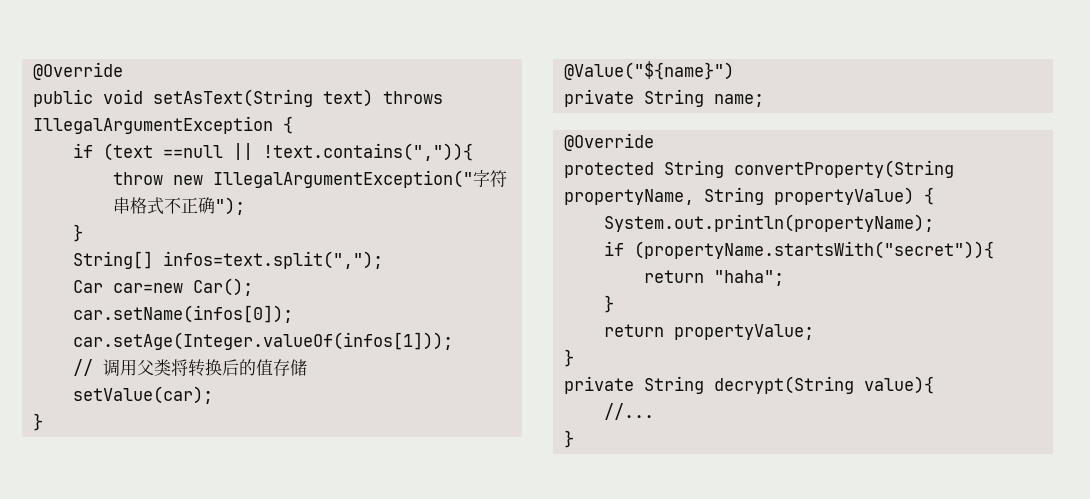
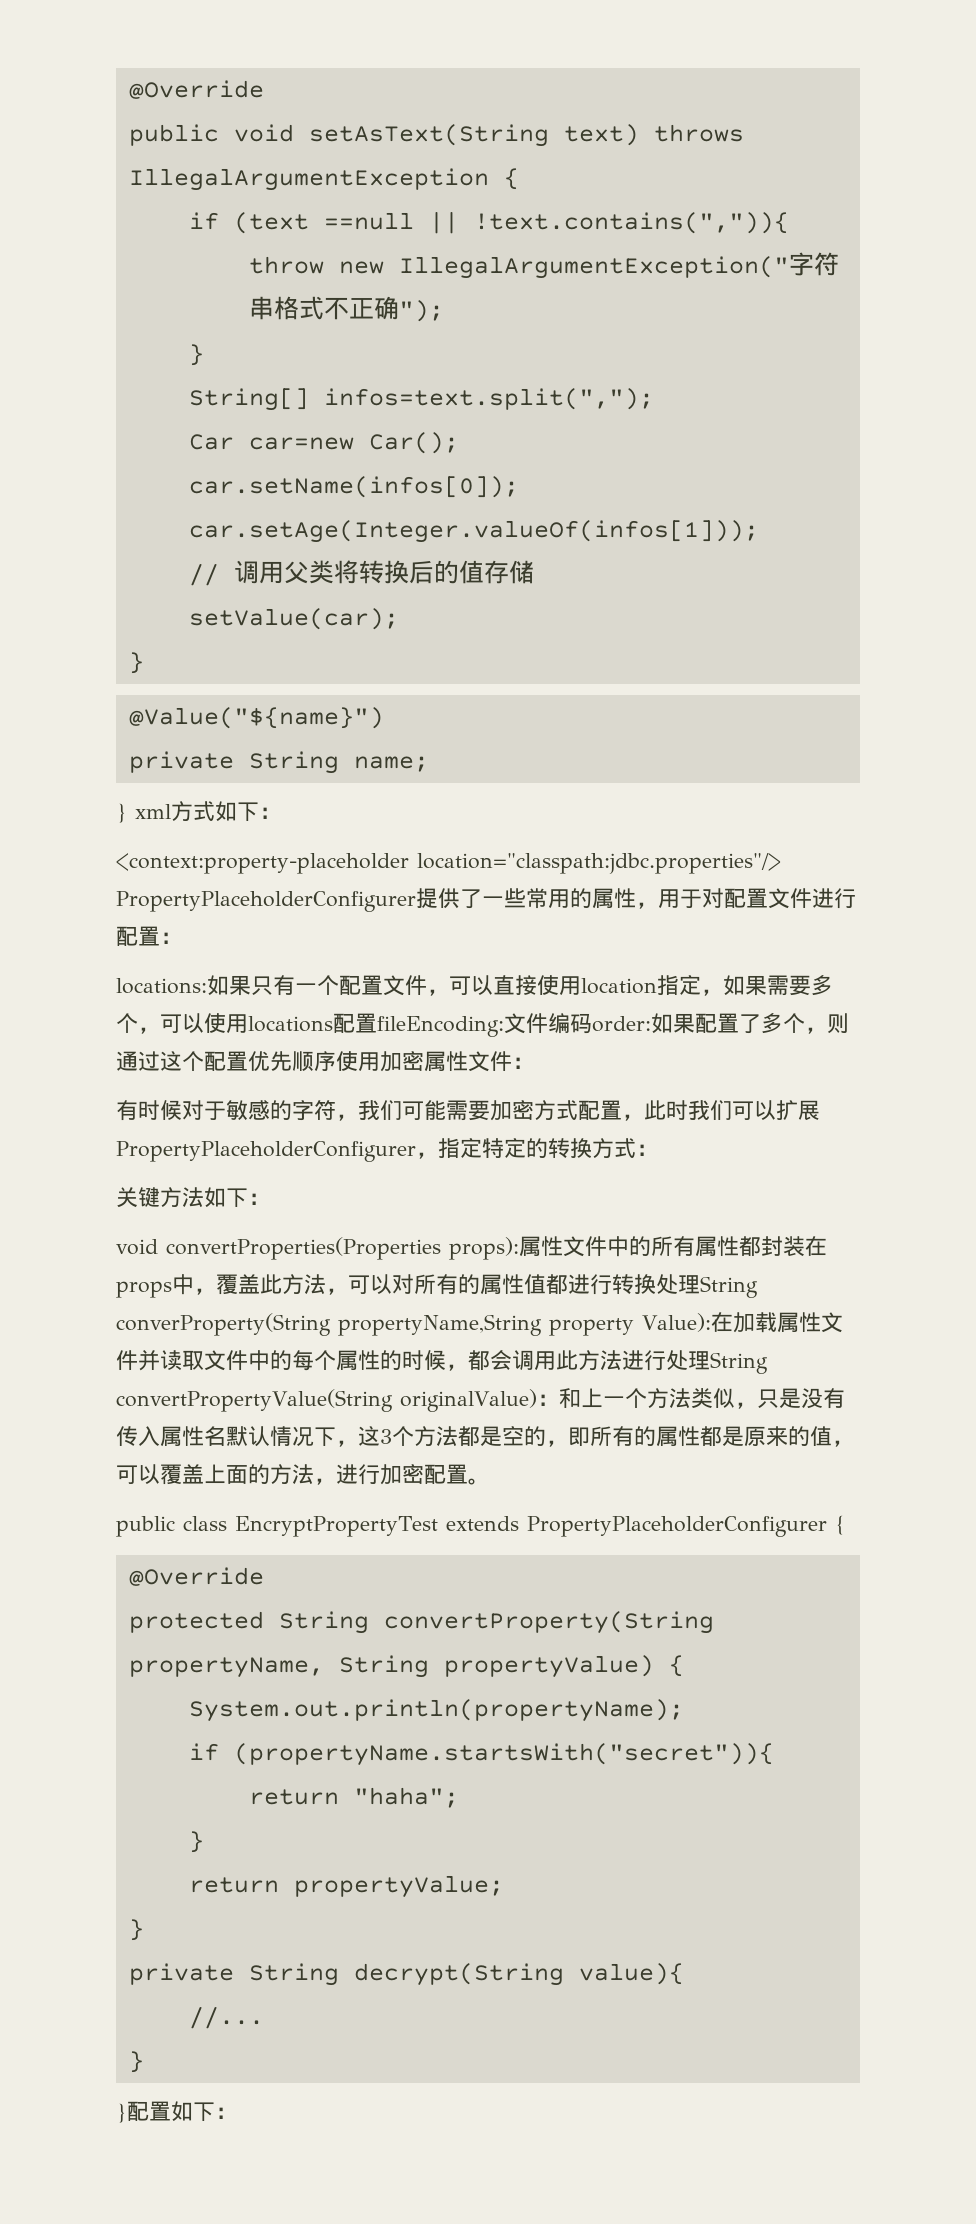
(764, 100) none -> [116,801,281,823] [116,853,781,874] [116,888,856,912] [116,926,182,946] [116,975,833,996] [116,1013,849,1037] [116,1051,534,1072] [116,1100,820,1121] [116,1138,658,1162] [116,1187,270,1208] [116,1236,827,1260] [116,1274,758,1298] [116,1312,843,1336] [116,1350,768,1374] [116,1388,845,1412] [116,1426,854,1447] [116,1464,490,1485] [116,1515,846,1537] // } xml方式如下： // <context:property-placeholder location="classpath:jdbc.properties"/> PropertyPlaceholderConfigurer提供了一些常用的属性，用于对配置文件进行配置： // locations:如果只有一个配置文件，可以直接使用location指定，如果需要多个，可以使用locations配置fileEncoding:文件编码order:如果配置了多个，则通过这个配置优先顺序使用加密属性文件： // 有时候对于敏感的字符，我们可能需要加密方式配置，此时我们可以扩展PropertyPlaceholderConfigurer，指定特定的转换方式： // 关键方法如下： // void convertProperties(Properties props):属性文件中的所有属性都封装在props中，覆盖此方法，可以对所有的属性值都进行转换处理String converProperty(String propertyName,String property Value):在加载属性文件并读取文件中的每个属性的时候，都会调用此方法进行处理String convertPropertyValue(String originalValue)：和上一个方法类似，只是没有传入属性名默认情况下，这3个方法都是空的，即所有的属性都是原来的值，可以覆盖上面的方法，进行加密配置。 // public class EncryptPropertyTest extends PropertyPlaceholderConfigurer {
(574, 439) none -> [116,2101,237,2123] // }配置如下：

